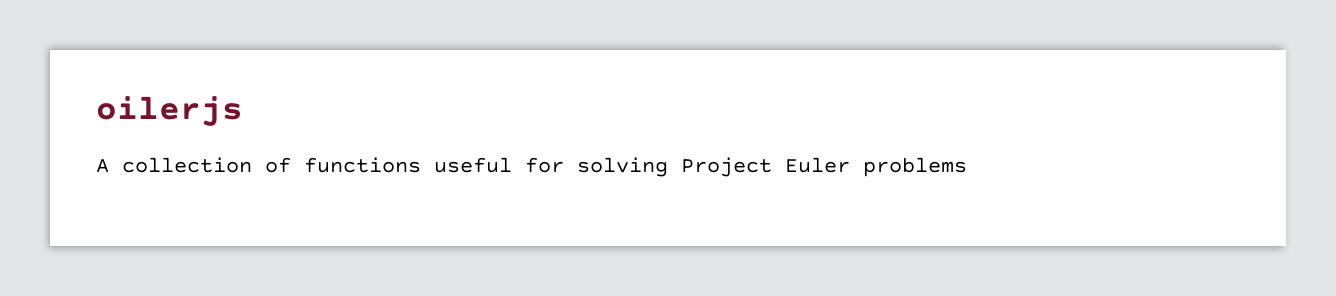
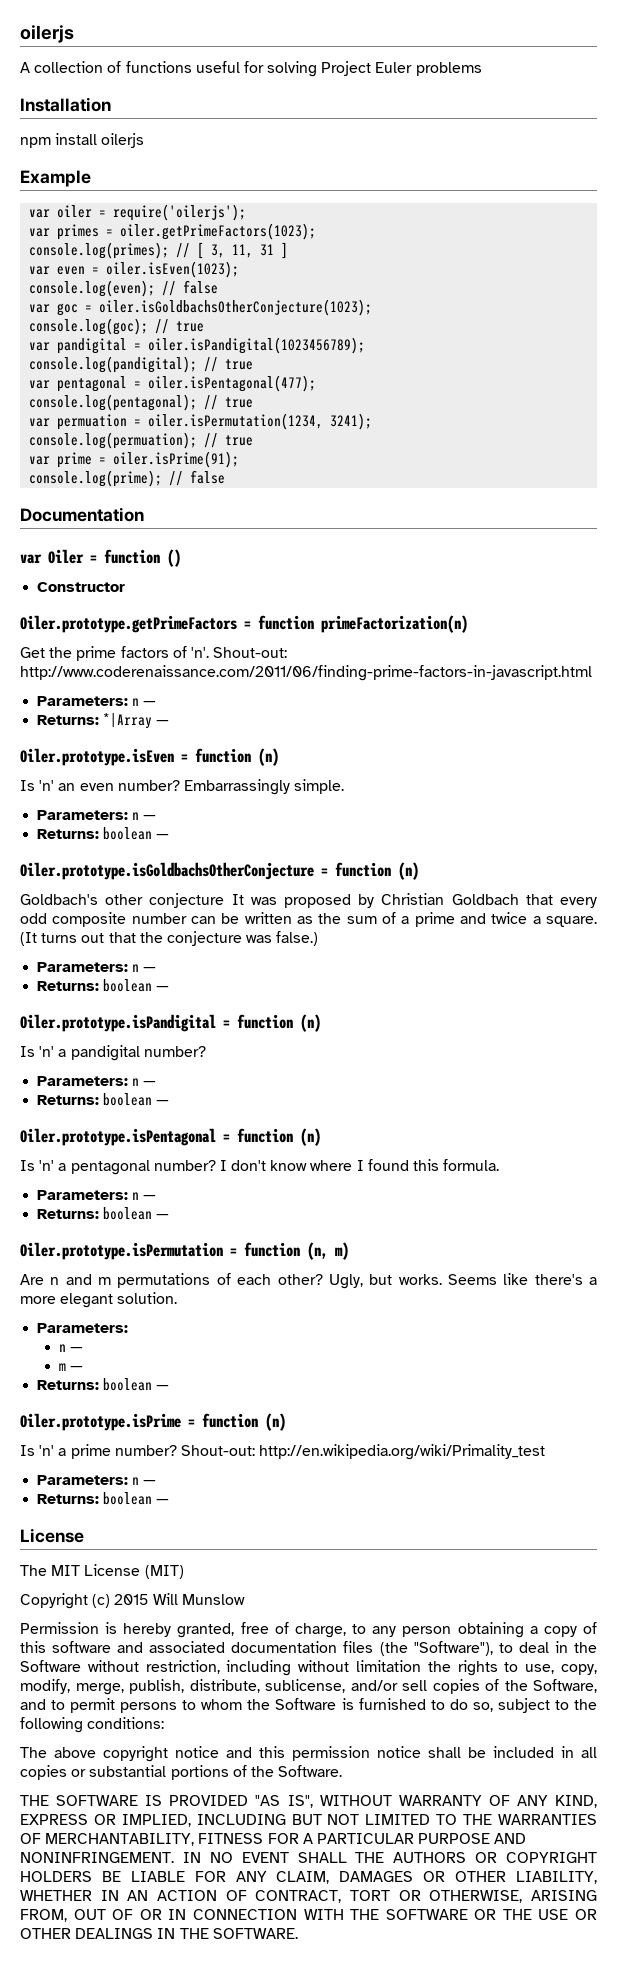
(967, 167) none -> [20,97,111,112] [20,133,145,148] [20,170,91,187] [29,204,247,221] [29,223,317,240] [29,242,289,259] [29,261,240,278] [29,280,219,297] [29,299,373,316] [29,318,205,335] [29,337,366,354] [29,356,254,373] [29,375,317,392] [29,394,254,411] [29,413,373,430] [29,432,254,449] [29,451,240,468] [29,470,226,487] [20,507,144,522] [20,549,181,567] [37,582,126,592] [20,615,468,633] [20,646,288,661] [20,665,592,681] [37,696,157,706] [37,713,170,729] [20,748,279,766] [20,779,345,795] [37,810,157,820] [37,827,170,840] [20,862,419,880] [20,893,597,908] [20,912,597,927] [20,931,319,946] [37,962,157,972] [37,979,170,992] [20,1014,321,1032] [20,1045,206,1061] [37,1076,157,1086] [37,1093,170,1106] [20,1128,321,1146] [20,1159,500,1175] [37,1190,157,1200] [37,1207,170,1220] [20,1242,349,1260] [20,1273,597,1289] [20,1292,178,1308] [37,1323,129,1333] [58,1344,83,1352] [58,1363,83,1371] [37,1378,170,1391] [20,1413,286,1431] [20,1444,546,1460] [37,1475,157,1485] [37,1492,170,1505] [20,1528,84,1543] [20,1564,184,1579] [20,1593,245,1609] [20,1622,597,1638] [20,1641,597,1656] [20,1660,597,1676] [20,1679,597,1695] [20,1698,597,1713] [20,1717,165,1733] [20,1746,597,1762] [20,1765,343,1780] [20,1795,598,1808] [20,1814,598,1827] [20,1833,527,1846] [20,1852,597,1863] [20,1871,598,1884] [20,1890,598,1903] [20,1909,597,1922] [20,1928,298,1939] // Installation // npm install oilerjs // Example // var oiler = require('oilerjs'); // var primes = oiler.getPrimeFactors(1023); // console.log(primes); // [ 3, 11, 31 ] // var even = oiler.isEven(1023); // console.log(even); // false // var goc = oiler.isGoldbachsOtherConjecture(1023); // console.log(goc); // true // var pandigital = oiler.isPandigital(1023456789); // console.log(pandigital); // true // var pentagonal = oiler.isPentagonal(477); // console.log(pentagonal); // true // var permuation = oiler.isPermutation(1234, 3241); // console.log(permuation); // true // var prime = oiler.isPrime(91); // console.log(prime); // false // Documentation // var Oiler = function () // Constructor // Oiler.prototype.getPrimeFactors = function primeFactorization(n) // Get the prime factors of 'n'. Shout-out: http://www.coderenaissance.com/2011/06/finding-prime-factors-in-javascript.html // Parameters: n — // Returns: *|Array — // Oiler.prototype.isEven = function (n) // Is 'n' an even number? Embarrassingly simple. // Parameters: n — // Returns: boolean — // Oiler.prototype.isGoldbachsOtherConjecture = function (n) // Goldbach's other conjecture It was proposed by Christian Goldbach that every odd composite number can be written as the sum of a prime and twice a square. (It turns out that the conjecture was false.) // Parameters: n — // Returns: boolean — // Oiler.prototype.isPandigital = function (n) // Is 'n' a pandigital number? // Parameters: n — // Returns: boolean — // Oiler.prototype.isPentagonal = function (n) // Is 'n' a pentagonal number? I don't know where I found this formula. // Parameters: n — // Returns: boolean — // Oiler.prototype.isPermutation = function (n, m) // Are n and m permutations of each other? Ugly, but works. Seems like there's a more elegant solution. // Parameters: // n — // m — // Returns: boolean — // Oiler.prototype.isPrime = function (n) // Is 'n' a prime number? Shout-out: http://en.wikipedia.org/wiki/Primality_test // Parameters: n — // Returns: boolean — // License // The MIT License (MIT) // Copyright (c) 2015 Will Munslow // Permission is hereby granted, free of charge, to any person obtaining a copy of this software and associated documentation files (the "Software"), to deal in the Software without restriction, including without limitation the rights to use, copy, modify, merge, publish, distribute, sublicense, and/or sell copies of the Software, and to permit persons to whom the Software is furnished to do so, subject to the following conditions: // The above copyright notice and this permission notice shall be included in all copies or substantial portions of the Software. // THE SOFTWARE IS PROVIDED "AS IS", WITHOUT WARRANTY OF ANY KIND, EXPRESS OR IMPLIED, INCLUDING BUT NOT LIMITED TO THE WARRANTIES OF MERCHANTABILITY, FITNESS FOR A PARTICULAR PURPOSE AND NONINFRINGEMENT. IN NO EVENT SHALL THE AUTHORS OR COPYRIGHT HOLDERS BE LIABLE FOR ANY CLAIM, DAMAGES OR OTHER LIABILITY, WHETHER IN AN ACTION OF CONTRACT, TORT OR OTHERWISE, ARISING FROM, OUT OF OR IN CONNECTION WITH THE SOFTWARE OR THE USE OR OTHER DEALINGS IN THE SOFTWARE.

